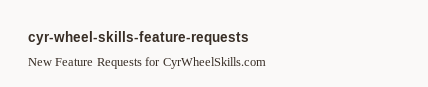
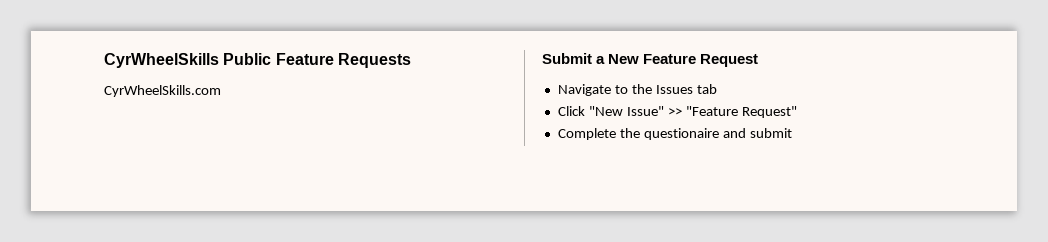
[28,31,249,45] [28,57,266,69] cyr-wheel-skills-feature-requests // New Feature Requests for CyrWheelSkills.com -> [104,53,411,68] [104,85,221,97] [542,53,759,67] [557,84,717,96] [557,106,797,118] [557,128,792,140] CyrWheelSkills Public Feature Requests // CyrWheelSkills.com // Submit a New Feature Request // Navigate to the Issues tab // Click "New Issue" >> "Feature Request" // Complete the questionaire and submit

